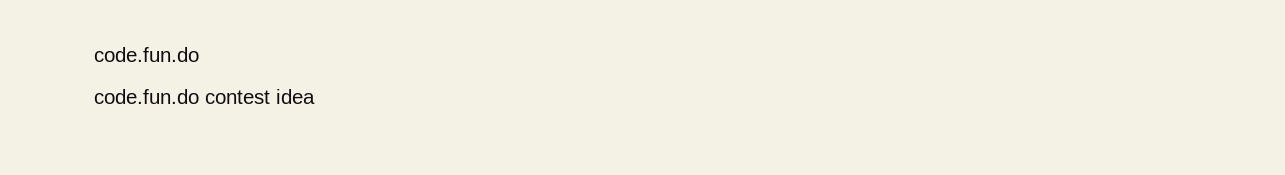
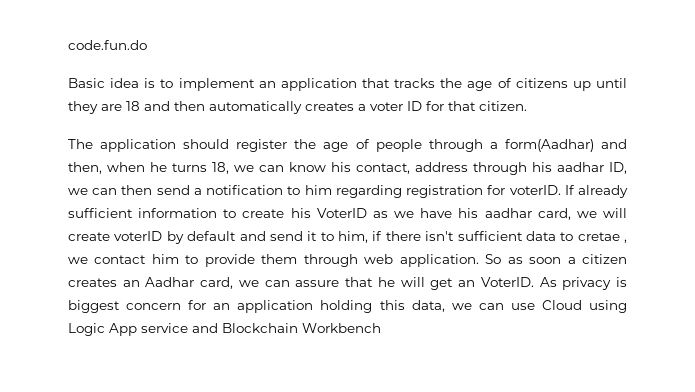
[94,89,315,104] code.fun.do contest idea -> [68,78,628,91] [68,101,527,114] [68,139,627,152] [68,162,627,175] [68,185,628,198] [68,208,627,220] [68,231,627,244] [68,254,627,267] [68,277,628,290] [68,300,627,313] [68,323,381,336] Basic idea is to implement an application that tracks the age of citizens up until they are 18 and then automatically creates a voter ID for that citizen. // The application should register the age of people through a form(Aadhar) and then, when he turns 18, we can know his contact, address through his aadhar ID, we can then send a notification to him regarding registration for voterID. If already sufficient information to create his VoterID as we have his aadhar card, we will create voterID by default and send it to him, if there isn't sufficient data to cretae , we contact him to provide them through web application. So as soon a citizen creates an Aadhar card, we can assure that he will get an VoterID. As privacy is biggest concern for an application holding this data, we can use Cloud using Logic App service and Blockchain Workbench

